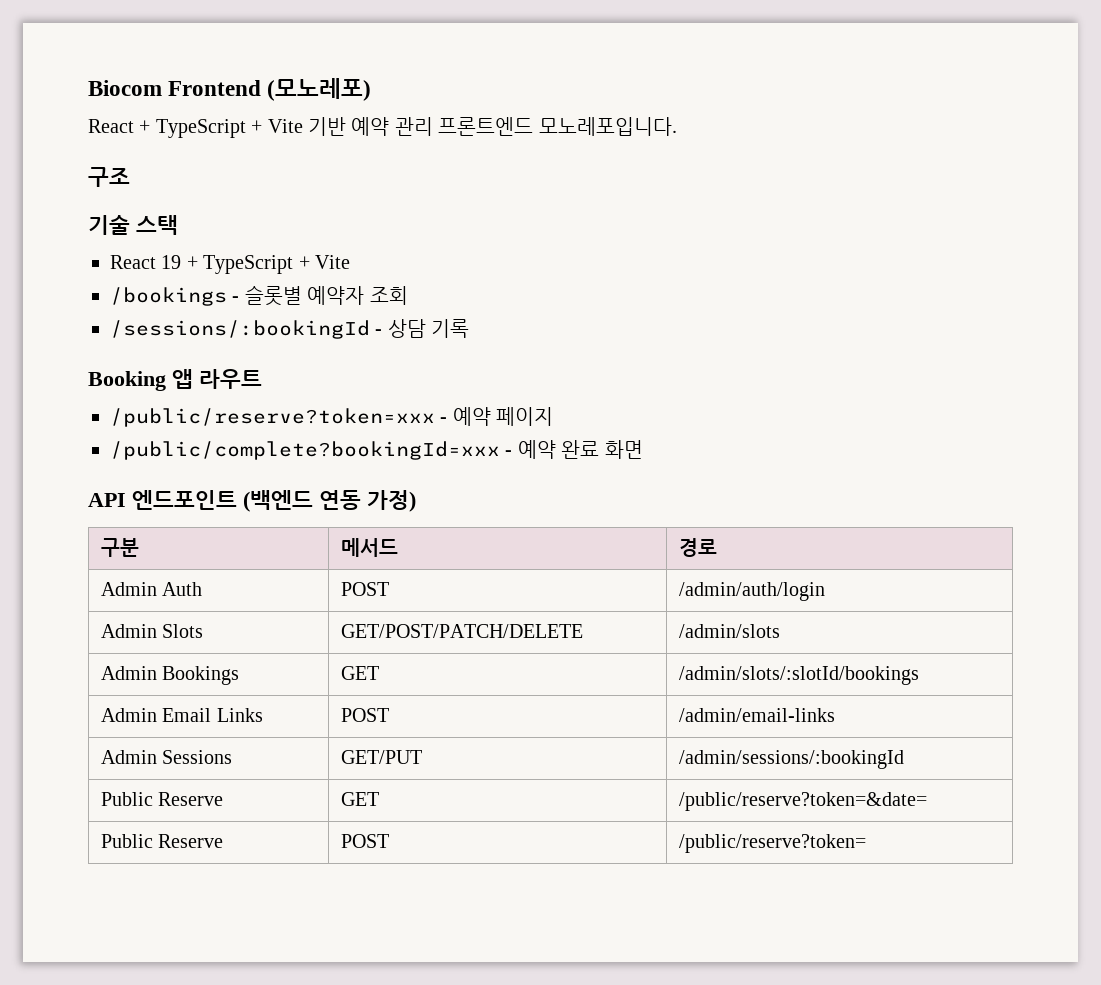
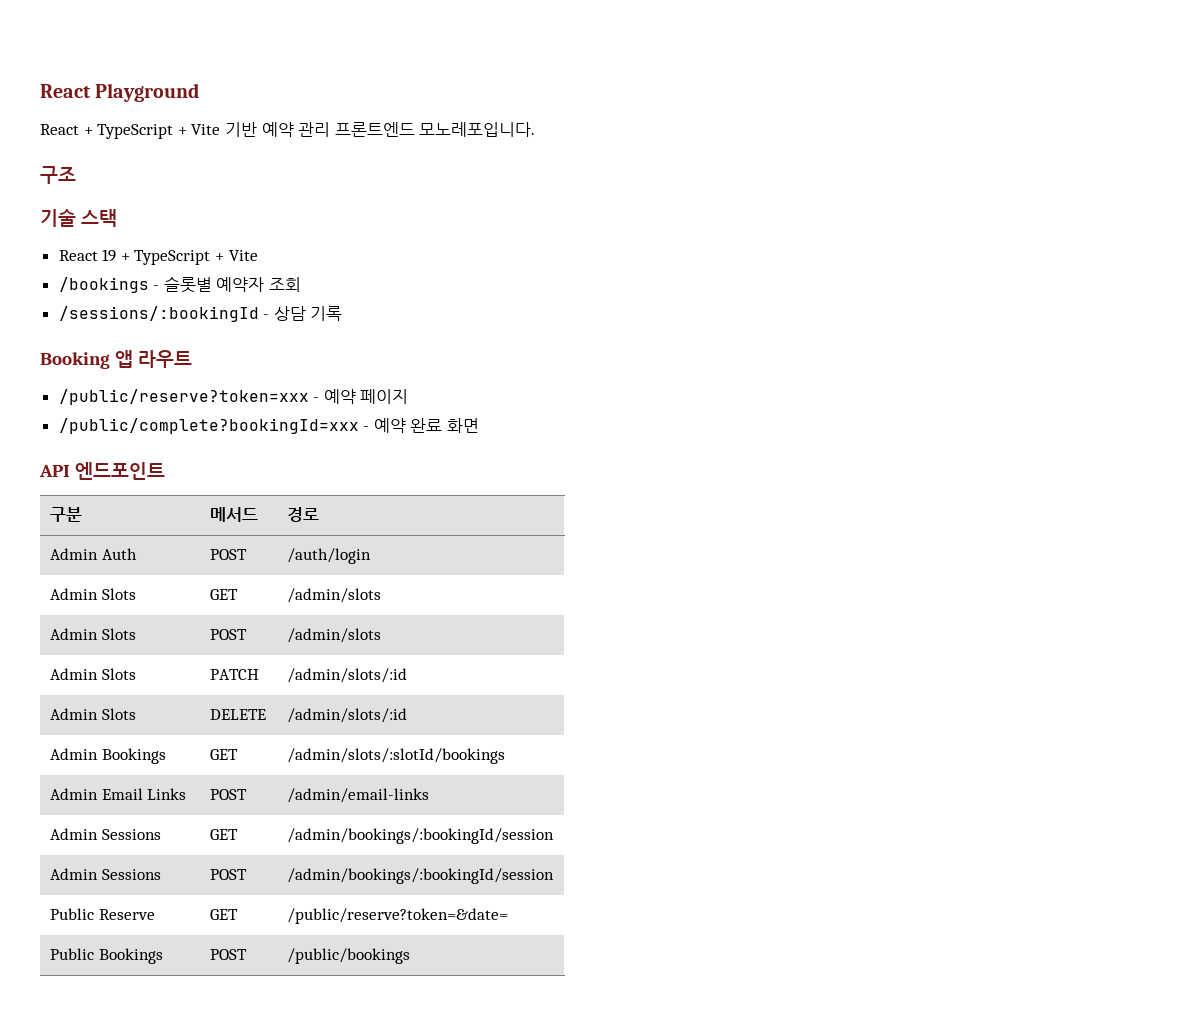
[88,78,372,101] Biocom Frontend (모노레포) -> [40,83,200,102] React Playground
[243,490,416,512] (백엔드 연동 가정) -> (165, 471) none
[678,582,825,601] [100,624,204,638] [340,624,583,638] [678,624,780,638] /admin/auth/login // Admin Slots | GET/POST/PATCH/DELETE | /admin/slots -> [287,548,372,564] [50,588,136,600] [210,589,239,600] [287,588,382,603] [50,628,136,640] [210,629,248,640] [287,628,382,643] [50,668,136,680] [210,669,260,680] [287,668,408,683] [50,708,136,720] [210,709,267,720] [287,708,408,723] /auth/login // Admin Slots | GET | /admin/slots // Admin Slots | POST | /admin/slots // Admin Slots | PATCH | /admin/slots/:id // Admin Slots | DELETE | /admin/slots/:id
[340,750,422,764] [678,750,904,769] GET/PUT | /admin/sessions/:bookingId -> [210,829,239,840] [287,828,555,844] [50,868,161,880] [210,869,248,880] [287,868,555,884] GET | /admin/bookings/:bookingId/session // Admin Sessions | POST | /admin/bookings/:bookingId/session
[158,834,224,848] [340,834,389,848] [678,834,866,853] Reserve | POST | /public/reserve?token= -> [98,948,163,964] [210,949,248,960] [287,948,411,964] Bookings | POST | /public/bookings

